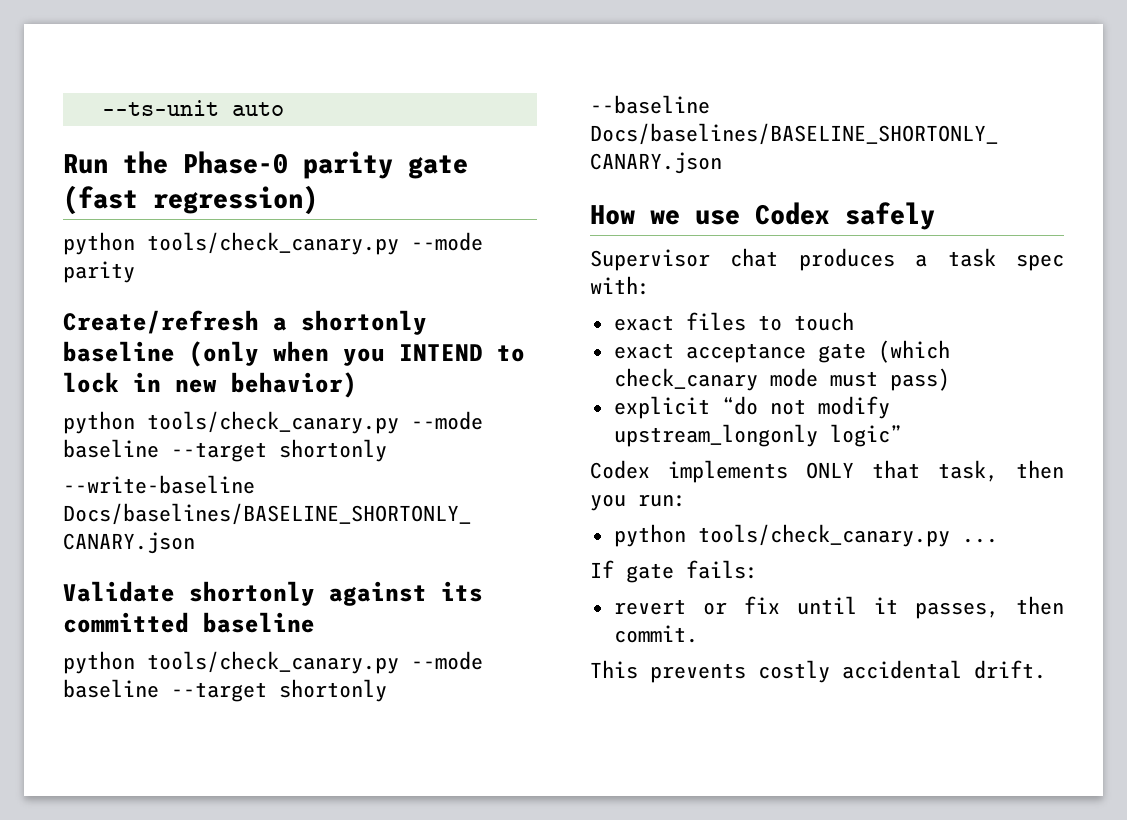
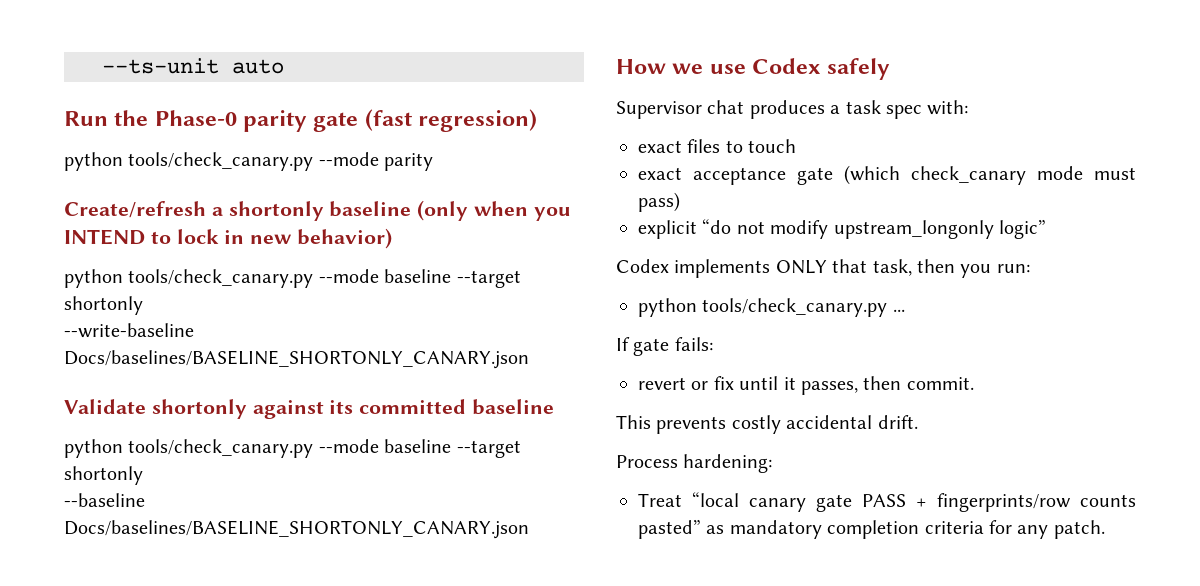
(1046, 669) none -> [616,454,773,473] [638,492,1136,512] [638,519,1105,539] // Process hardening: // Treat “local canary gate PASS + fingerprints/row counts pasted” as mandatory completion criteria for any patch.

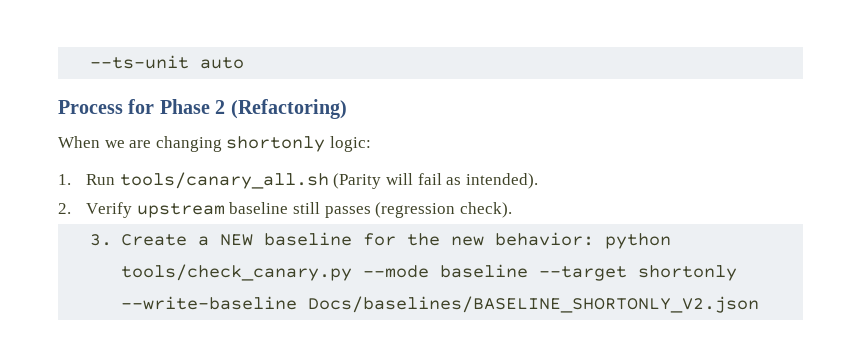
[64,109,538,132] [64,152,434,171] [64,200,571,221] [64,228,393,249] [64,269,521,288] [64,296,143,315] [64,323,194,338] [64,350,529,369] [64,399,555,419] [64,439,521,458] [64,466,143,485] [64,493,145,507] [64,520,529,539] [616,58,891,80] [616,100,969,119] [638,139,797,153] [638,165,1136,185] [638,192,680,212] [638,219,1046,239] [616,259,1030,278] [638,298,905,317] [616,337,713,356] [638,376,974,395] [616,415,918,434] [616,454,773,473] [638,492,1136,512] [638,519,1105,539] Run the Phase-0 parity gate (fast regression) // python tools/check_canary.py --mode parity // Create/refresh a shortonly baseline (only when you INTEND to lock in new behavior) // python tools/check_canary.py --mode baseline --target shortonly // --write-baseline Docs/baselines/BASELINE_SHORTONLY_CANARY.json // Validate shortonly against its committed baseline // python tools/check_canary.py --mode baseline --target shortonly // --baseline Docs/baselines/BASELINE_SHORTONLY_CANARY.json // How we use Codex safely // Supervisor chat produces a task spec with: // exact files to touch // exact acceptance gate (which check_canary mode must pass) // explicit “do not modify upstream_longonly logic” // Codex implements ONLY that task, then you run: // python tools/check_canary.py ... // If gate fails: // revert or fix until it passes, then commit. // This prevents costly accidental drift. // Process hardening: // Treat “local canary gate PASS + fingerprints/row counts pasted” as mandatory completion criteria for any patch. -> [58,99,347,119] [58,136,371,152] [58,172,538,189] [58,202,512,218] [90,232,671,249] [120,264,737,281] [120,296,759,313] Process for Phase 2 (Refactoring) // When we are changing shortonly logic: // 1. Run tools/canary_all.sh (Parity will fail as intended). // 2. Verify upstream baseline still passes (regression check). // 3. Create a NEW baseline for the new behavior: python tools/check_canary.py --mode baseline --target shortonly --write-baseline Docs/baselines/BASELINE_SHORTONLY_V2.json

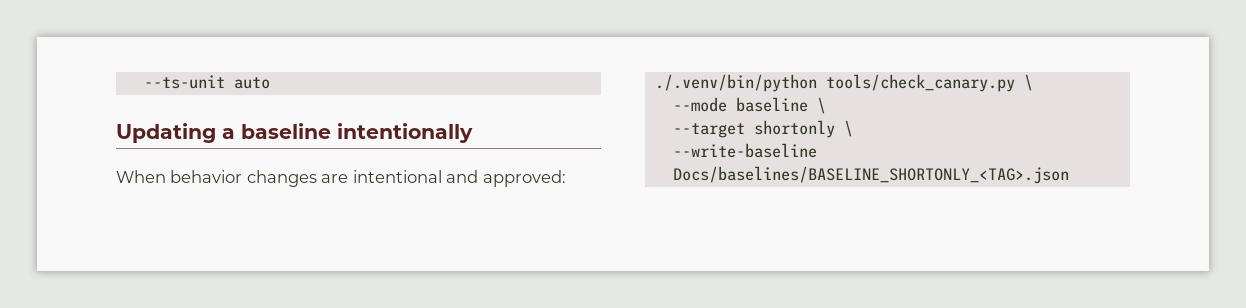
[58,99,347,119] [58,136,371,152] [58,172,538,189] [58,202,512,218] [90,232,671,249] [120,264,352,281] Process for Phase 2 (Refactoring) // When we are changing shortonly logic: // 1. Run tools/canary_all.sh (Parity will fail as intended). // 2. Verify upstream baseline still passes (regression check). // 3. Create a NEW baseline for the new behavior: python tools/check_canary.py -> [116,123,473,143] [116,170,566,187] [654,74,1033,92] Updating a baseline intentionally // When behavior changes are intentional and approved: // ./.venv/bin/python tools/check_canary.py \ //
(528, 271) none -> [816,97,826,114] \ //
[120,296,759,313] --write-baseline Docs/baselines/BASELINE_SHORTONLY_V2.json -> [843,120,853,137] [672,143,817,158] [672,166,1069,184] \ // --write-baseline Docs/baselines/BASELINE_SHORTONLY_<TAG>.json

